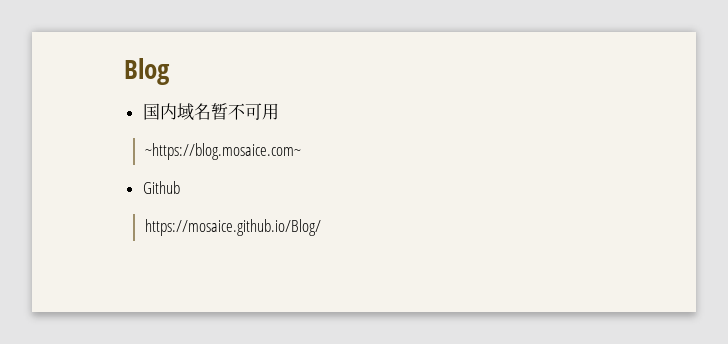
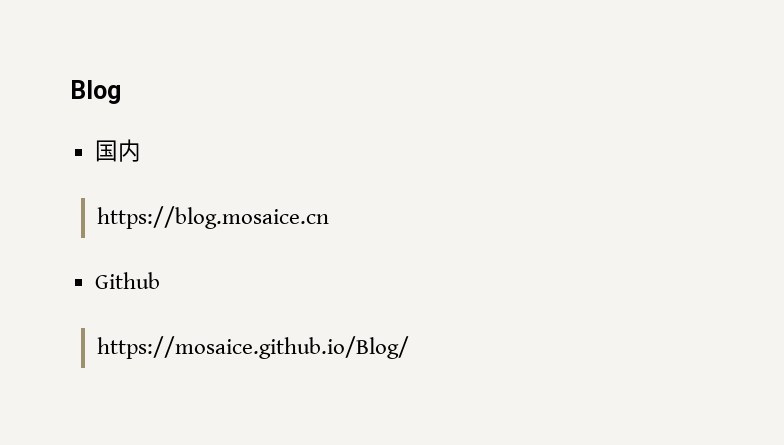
[176,103,279,121] [144,143,301,160] 域名暂不可用 // ~https://blog.mosaice.com~ -> [97,206,330,229] // https://blog.mosaice.cn

